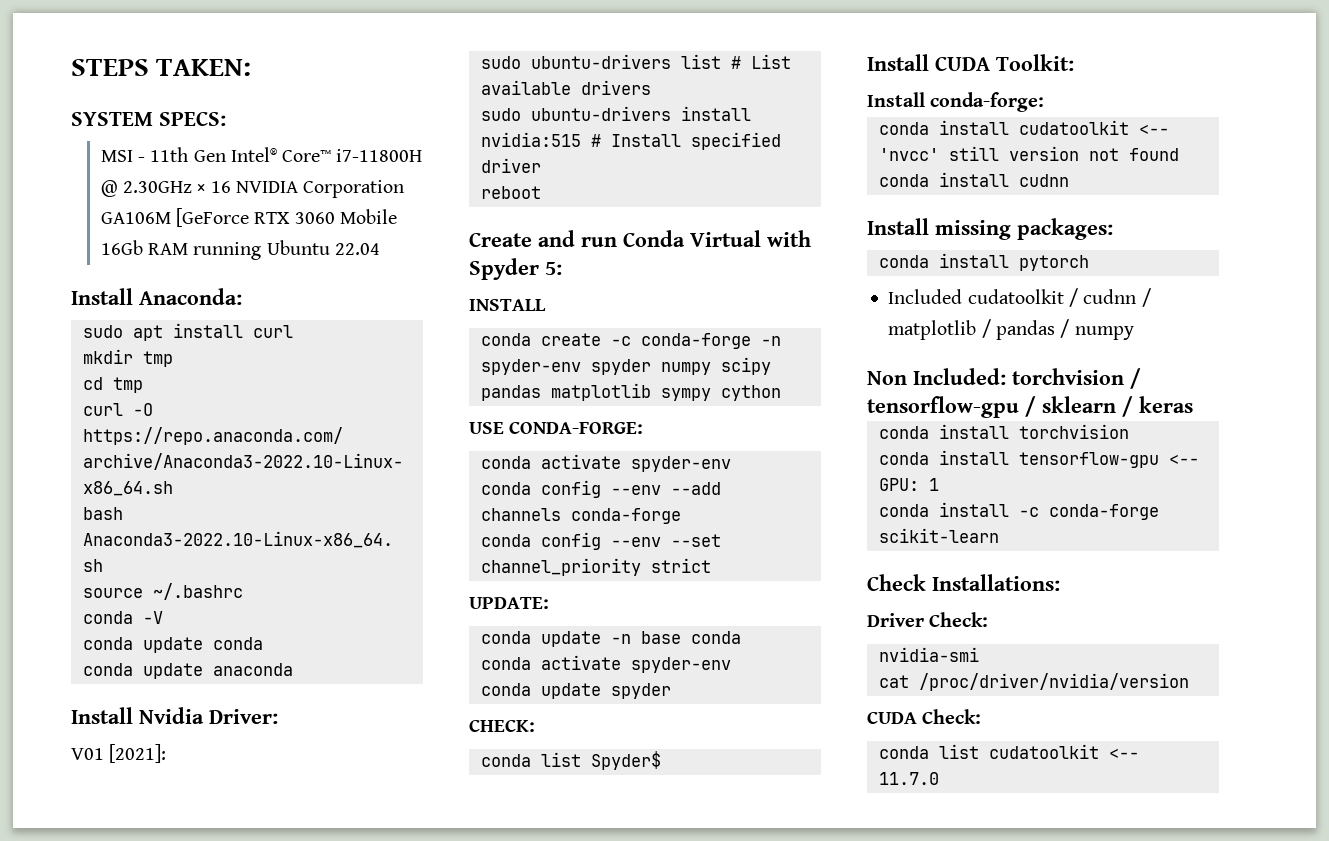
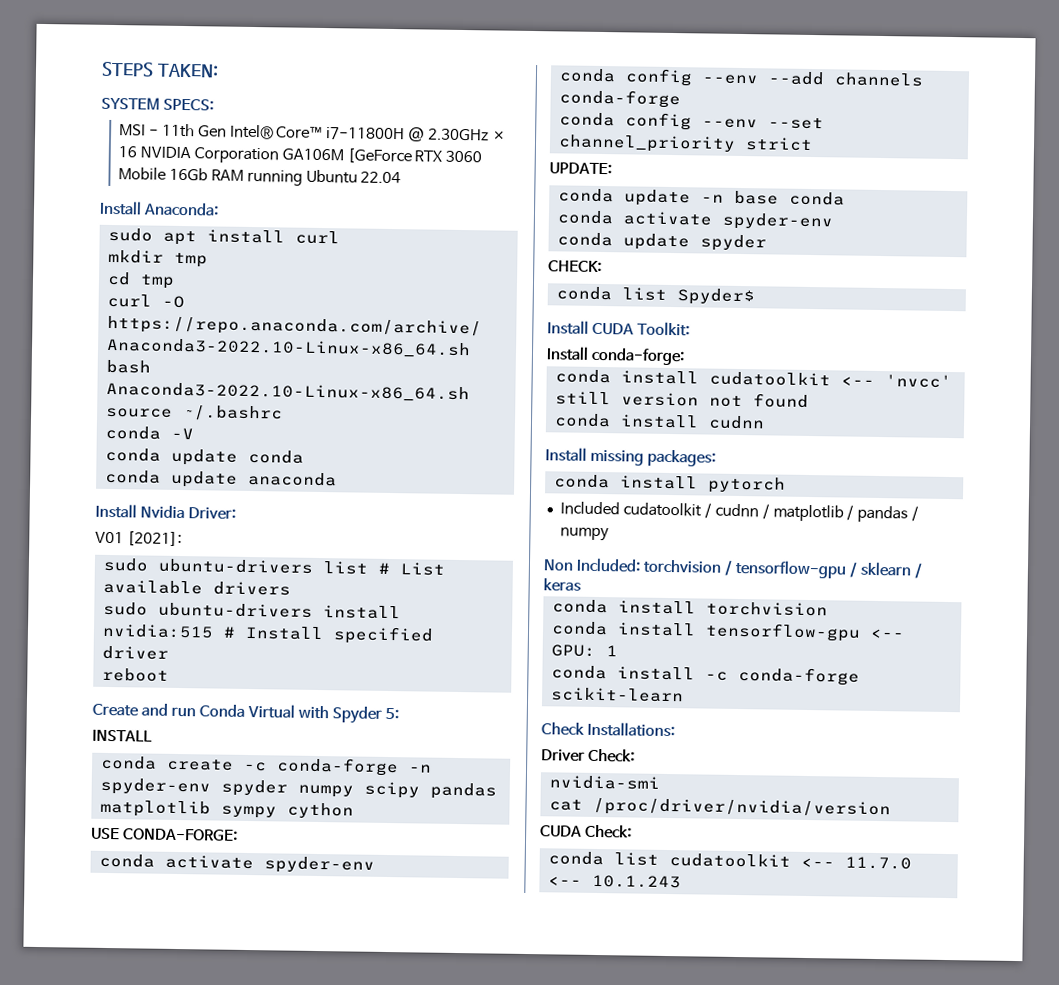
(939, 778) none -> [547,874,681,889] <-- 10.1.243

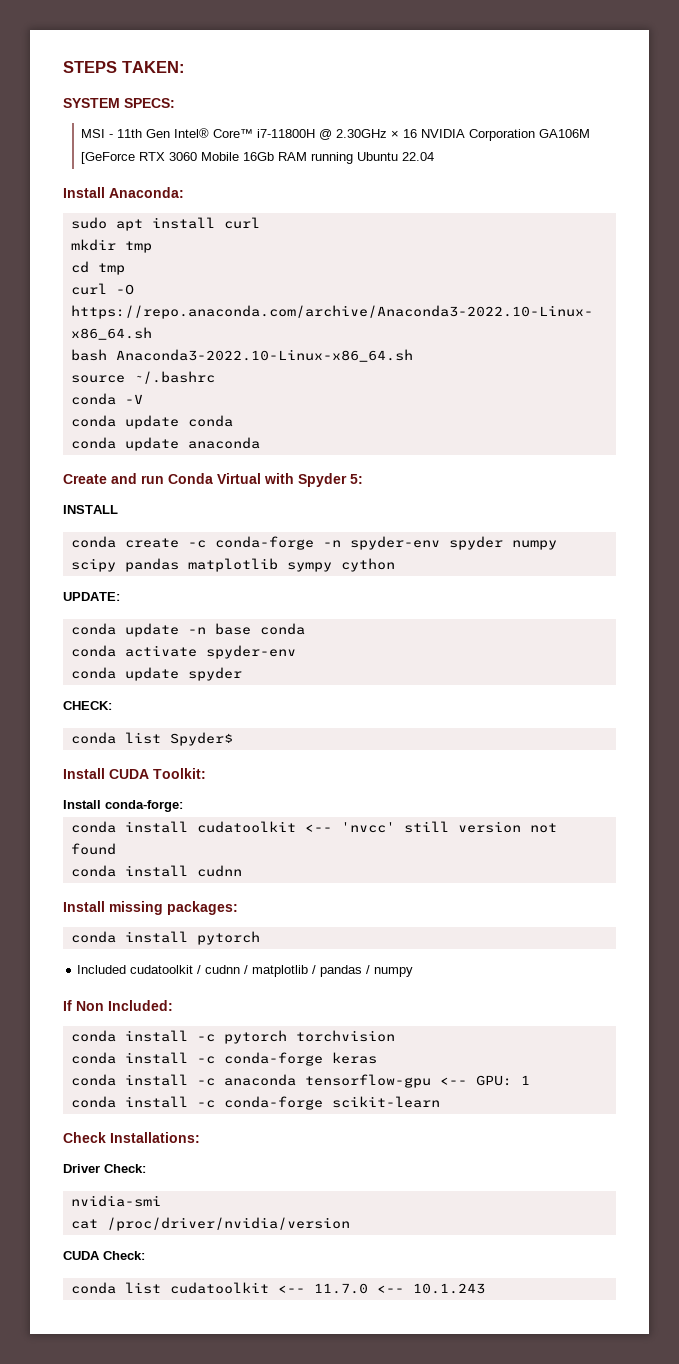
[95,503,237,520] [95,531,182,547] [102,557,445,576] [102,579,291,596] [102,601,401,620] [101,623,434,645] [101,645,169,660] [101,667,169,682] // Install Nvidia Driver: // V01 [2021]: // sudo ubuntu-drivers list # List available drivers // sudo ubuntu-drivers install nvidia:515 # Install specified driver // reboot -> (260, 443) none
[90,827,238,841] [98,853,375,874] [558,68,924,87] [558,89,681,109] [558,112,824,131] [557,134,813,153] // USE CONDA-FORGE: // conda activate spyder-env // conda config --env --add channels conda-forge // conda config --env --set channel_priority strict -> (395, 565) none
(609, 534) none -> [63,1000,72,1011] If
[643,559,924,579] torchvision / tensorflow-gpu / sklearn / -> [70,1030,395,1044] [70,1052,323,1066] // conda install -c pytorch torchvision // conda install -c conda-forge
[705,601,828,617] [550,621,696,637] torchvision // conda install -> [196,1074,296,1086] -c anaconda

